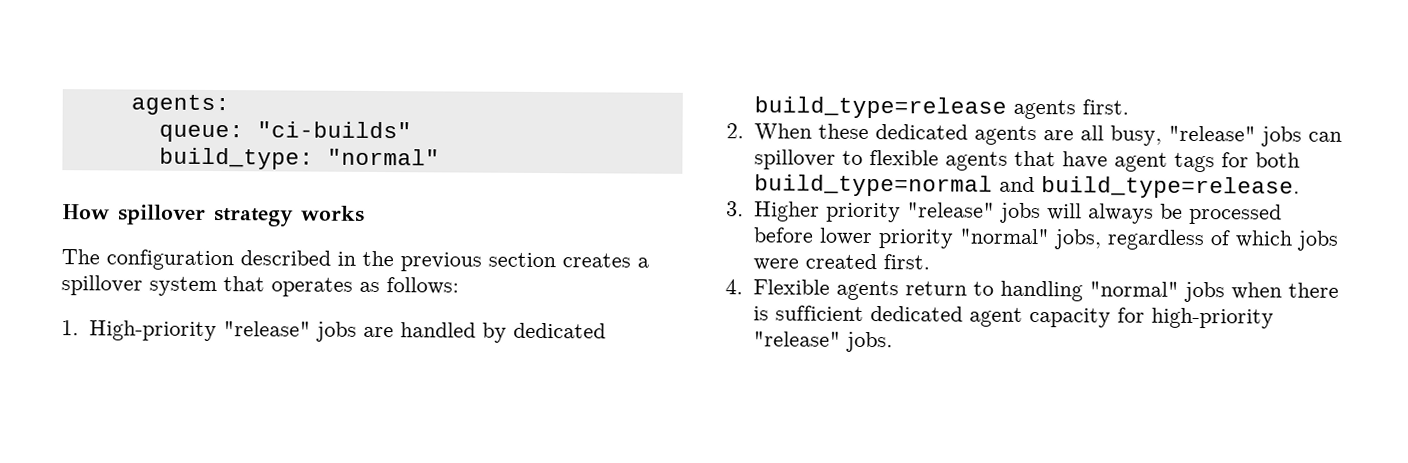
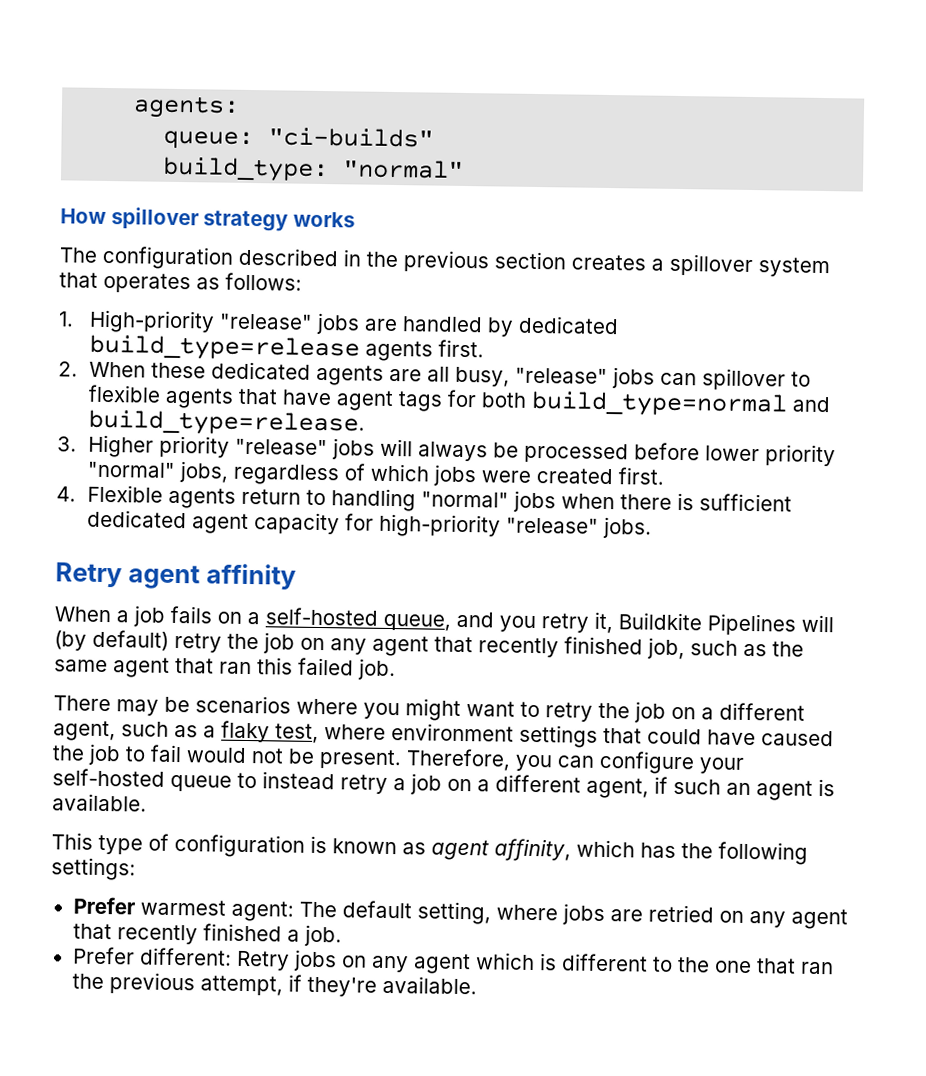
(893, 342) none -> [55,562,296,590] [54,605,834,636] [54,629,804,660] [54,657,396,681] [53,695,805,723] [53,720,834,748] [52,743,744,775] [52,768,835,801] [52,793,147,812] [51,832,808,865] [51,857,136,881] [72,896,848,930] [72,923,342,947] [72,946,834,975] [71,972,477,997] // Retry agent affinity // When a job fails on a self-hosted queue, and you retry it, Buildkite Pipelines will (by default) retry the job on any agent that recently finished job, such as the same agent that ran this failed job. // There may be scenarios where you might want to retry the job on a different agent, such as a flaky test, where environment settings that could have caused the job to fail would not be present. Therefore, you can configure your self-hosted queue to instead retry a job on a different agent, if such an agent is available. // This type of configuration is known as agent affinity, which has the following settings: // Prefer warmest agent: The default setting, where jobs are retried on any agent that recently finished a job. // Prefer different: Retry jobs on any agent which is different to the one that ran the previous attempt, if they're available.

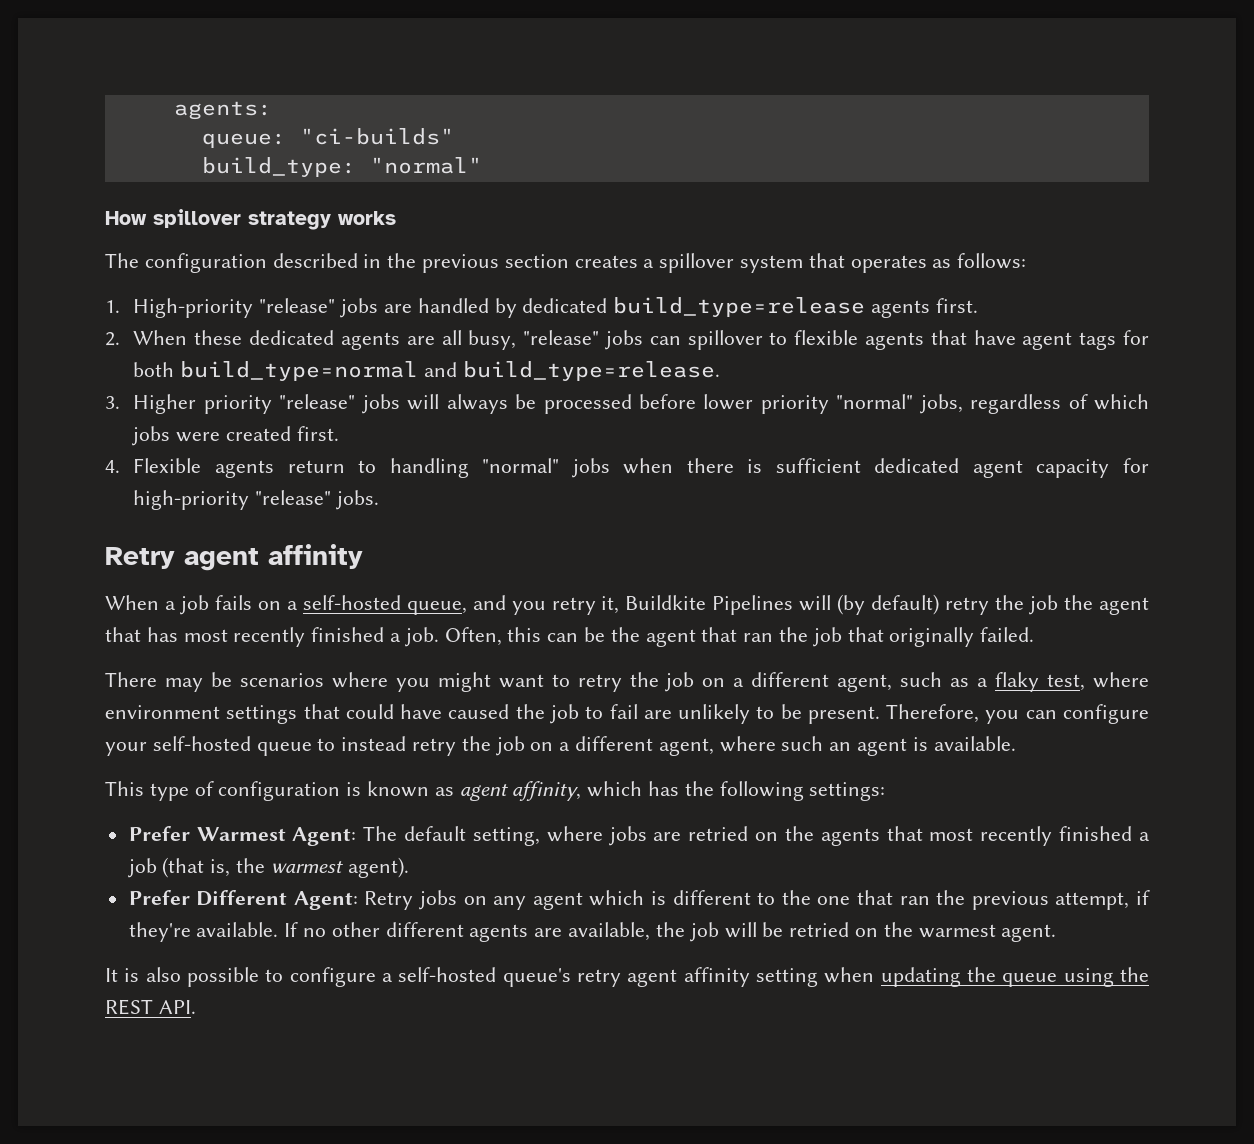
[300,635,804,660] [54,657,396,681] on any agent that recently finished job, such as the same agent that ran this failed job. -> [1064,595,1150,615] [105,627,1035,647] the agent that has most recently finished a job. Often, this can be the agent that ran the job that originally failed.
[186,747,284,764] would not -> [643,704,775,724] are unlikely to
[393,773,668,799] a job on a different agent, if -> [461,736,776,756] the job on a different agent, where
[139,899,294,922] warmest agent: -> [196,827,357,846] Warmest Agent:
[748,908,848,930] [72,923,342,947] [72,946,232,966] any agent that recently finished a job. // Prefer different: -> [784,826,1150,846] [127,857,409,878] [128,890,358,910] the agents that most recently finished a job (that is, the warmest agent). // Prefer Different Agent:
(477, 985) none -> [284,922,1057,942] [105,967,1150,987] [105,999,196,1015] If no other different agents are available, the job will be retried on the warmest agent. // It is also possible to configure a self-hosted queue's retry agent affinity setting when updating the queue using the REST API.

